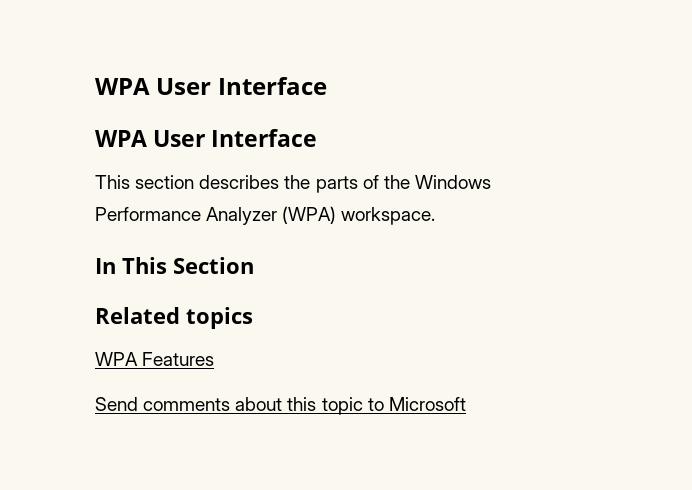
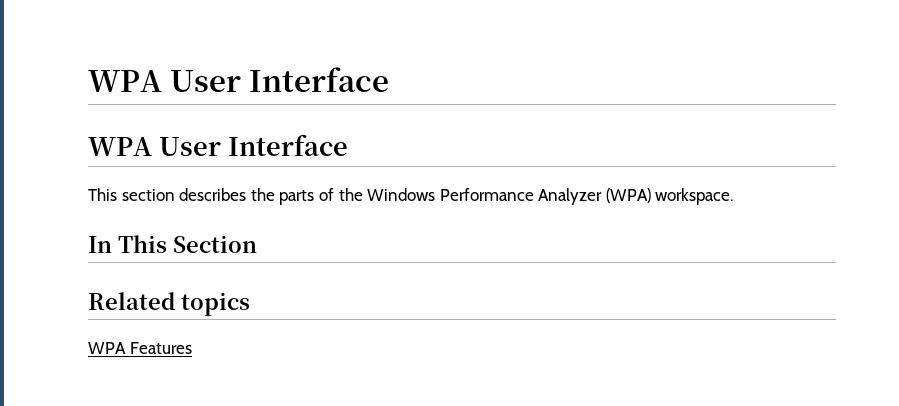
[95,397,466,415] // Send comments about this topic to Microsoft -> (192, 348) none

